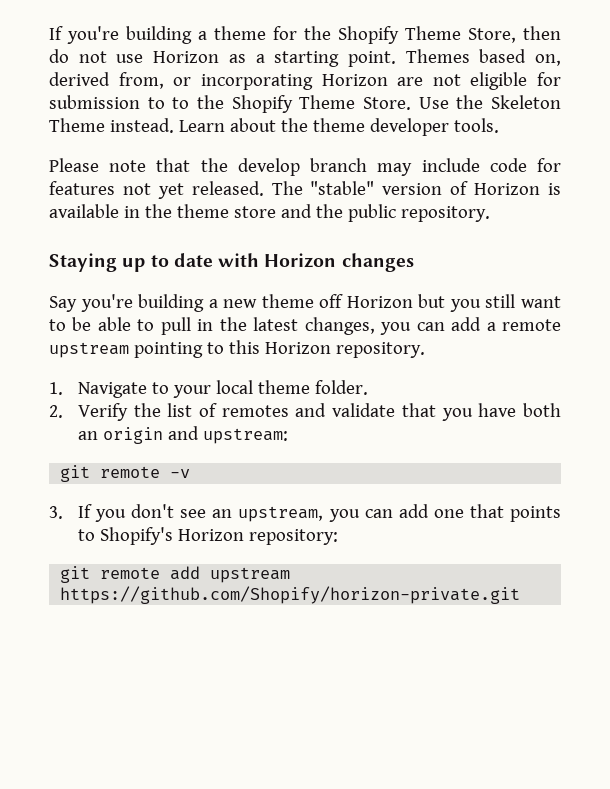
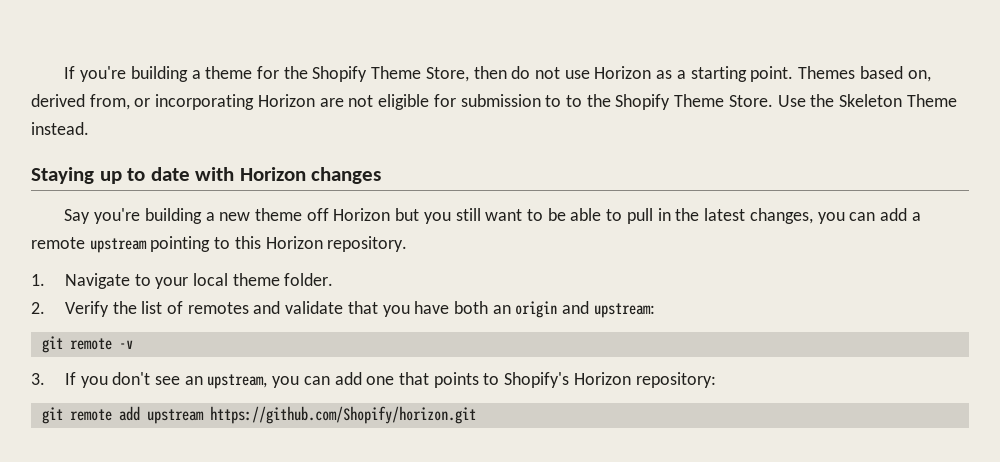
[178,118,499,136] [49,158,561,176] [49,181,561,199] [49,204,490,222] Learn about the theme developer tools. // Please note that the develop branch may include code for features not yet released. The "stable" version of Horizon is available in the theme store and the public repository. -> (89, 128) none
[60,586,521,604] https://github.com/Shopify/horizon-private.git -> [209,406,476,424] https://github.com/Shopify/horizon.git

